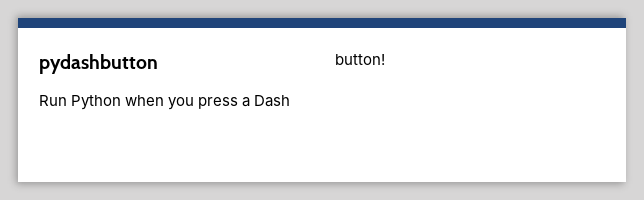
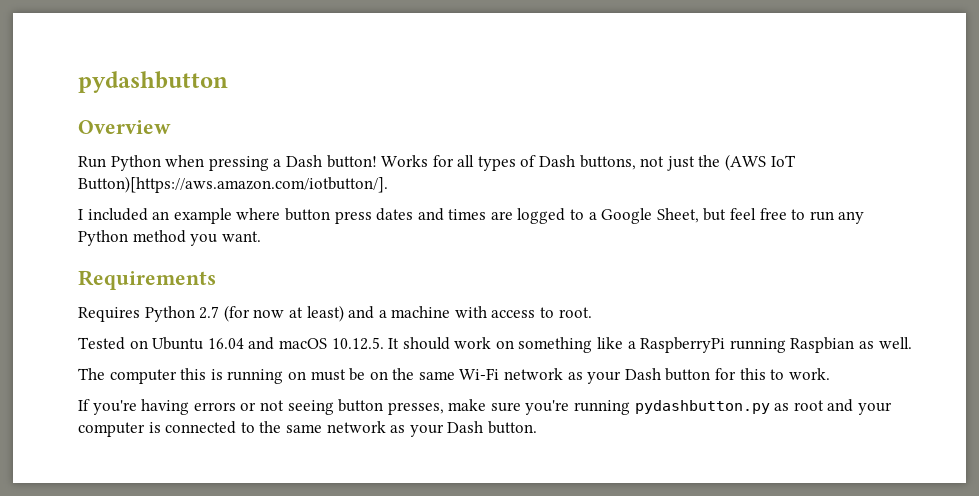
(158, 64) none -> [78,120,171,134] // Overview
[168,97,239,110] you press -> [208,156,269,171] pressing
(385, 59) none -> [381,154,796,171] [78,176,388,193] [78,208,865,224] [78,230,261,246] [78,270,216,290] [78,305,592,322] [78,337,912,353] [78,368,830,384] [78,399,893,415] [78,421,537,437] Works for all types of Dash buttons, not just the (AWS IoT Button)[https://aws.amazon.com/iotbutton/]. // I included an example where button press dates and times are logged to a Google Sheet, but feel free to run any Python method you want. // Requirements // Requires Python 2.7 (for now at least) and a machine with access to root. // Tested on Ubuntu 16.04 and macOS 10.12.5. It should work on something like a RaspberryPi running Raspbian as well. // The computer this is running on must be on the same Wi-Fi network as your Dash button for this to work. // If you're having errors or not seeing button presses, make sure you're running pydashbutton.py as root and your computer is connected to the same network as your Dash button.

